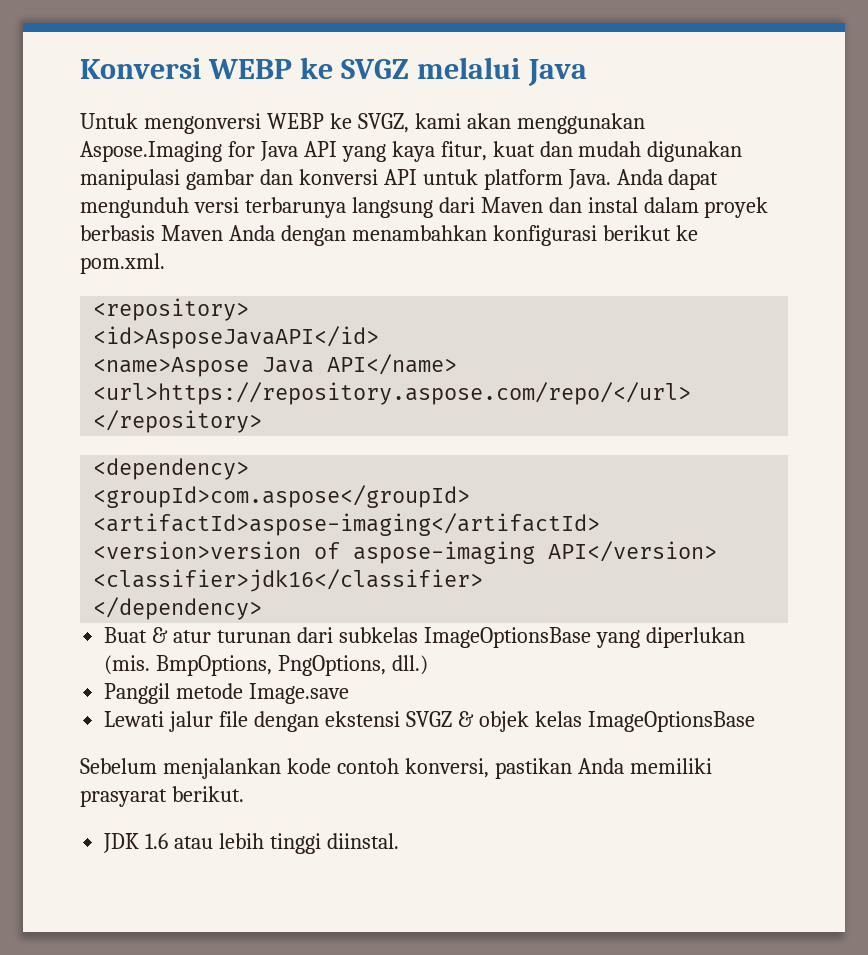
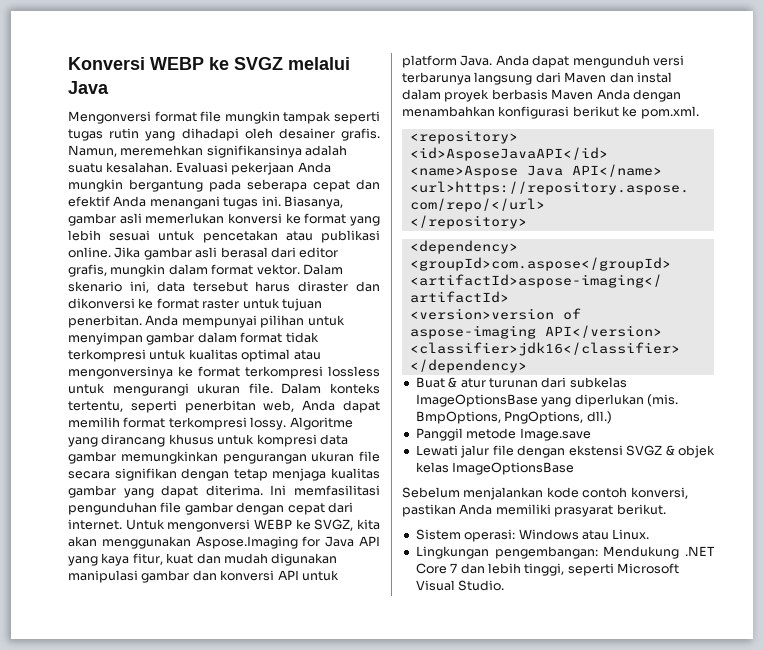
(587, 72) none -> [68,111,380,124] [68,128,380,141] [68,145,348,158] [68,162,331,175] [68,179,380,192] [68,196,343,209] [68,213,380,226] [68,230,380,243] [68,247,339,260] [68,264,343,277] [68,281,380,293] [68,298,322,311] [68,315,345,328] [68,332,319,345] [68,349,321,362] [68,366,380,379] [68,383,380,396] [68,400,381,413] [68,417,353,430] [68,434,348,447] [68,451,380,464] [68,468,380,481] [68,485,380,498] [68,502,353,515] [68,519,122,530] Mengonversi format file mungkin tampak seperti tugas rutin yang dihadapi oleh desainer grafis. Namun, meremehkan signifikansinya adalah suatu kesalahan. Evaluasi pekerjaan Anda mungkin bergantung pada seberapa cepat dan efektif Anda menangani tugas ini. Biasanya, gambar asli memerlukan konversi ke format yang lebih sesuai untuk pencetakan atau publikasi online. Jika gambar asli berasal dari editor grafis, mungkin dalam format vektor. Dalam skenario ini, data tersebut harus diraster dan dikonversi ke format raster untuk tujuan penerbitan. Anda mempunyai pilihan untuk menyimpan gambar dalam format tidak terkompresi untuk kualitas optimal atau mengonversinya ke format terkompresi lossless untuk mengurangi ukuran file. Dalam konteks tertentu, seperti penerbitan web, Anda dapat memilih format terkompresi lossy. Algoritme yang dirancang khusus untuk kompresi data gambar memungkinkan pengurangan ukuran file secara signifikan dengan tetap menjaga kualitas gambar yang dapat diterima. Ini memfasilitasi pengunduhan file gambar dengan cepat dari internet.
[414,113,461,129] kami -> [356,519,380,530] kita
[103,833,399,854] JDK 1.6 atau lebih tinggi diinstal. -> [415,529,650,542] [415,546,715,559] [415,563,679,576] [415,580,505,591] Sistem operasi: Windows atau Linux. // Lingkungan pengembangan: Mendukung .NET Core 7 dan lebih tinggi, seperti Microsoft Visual Studio.

